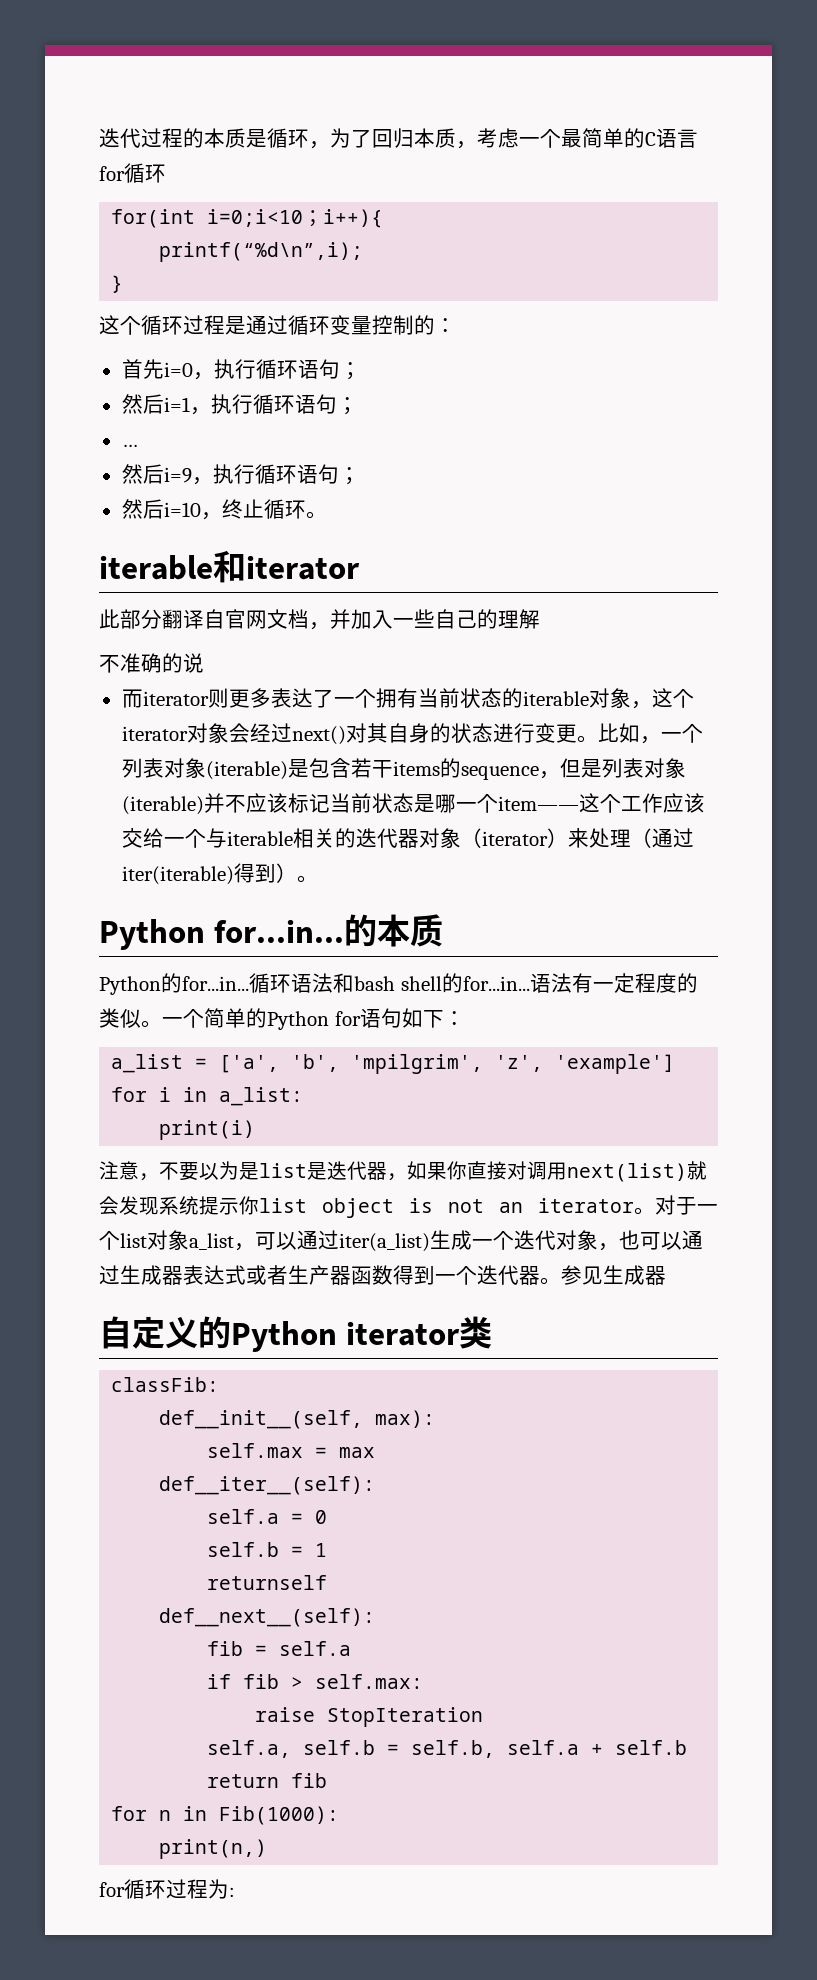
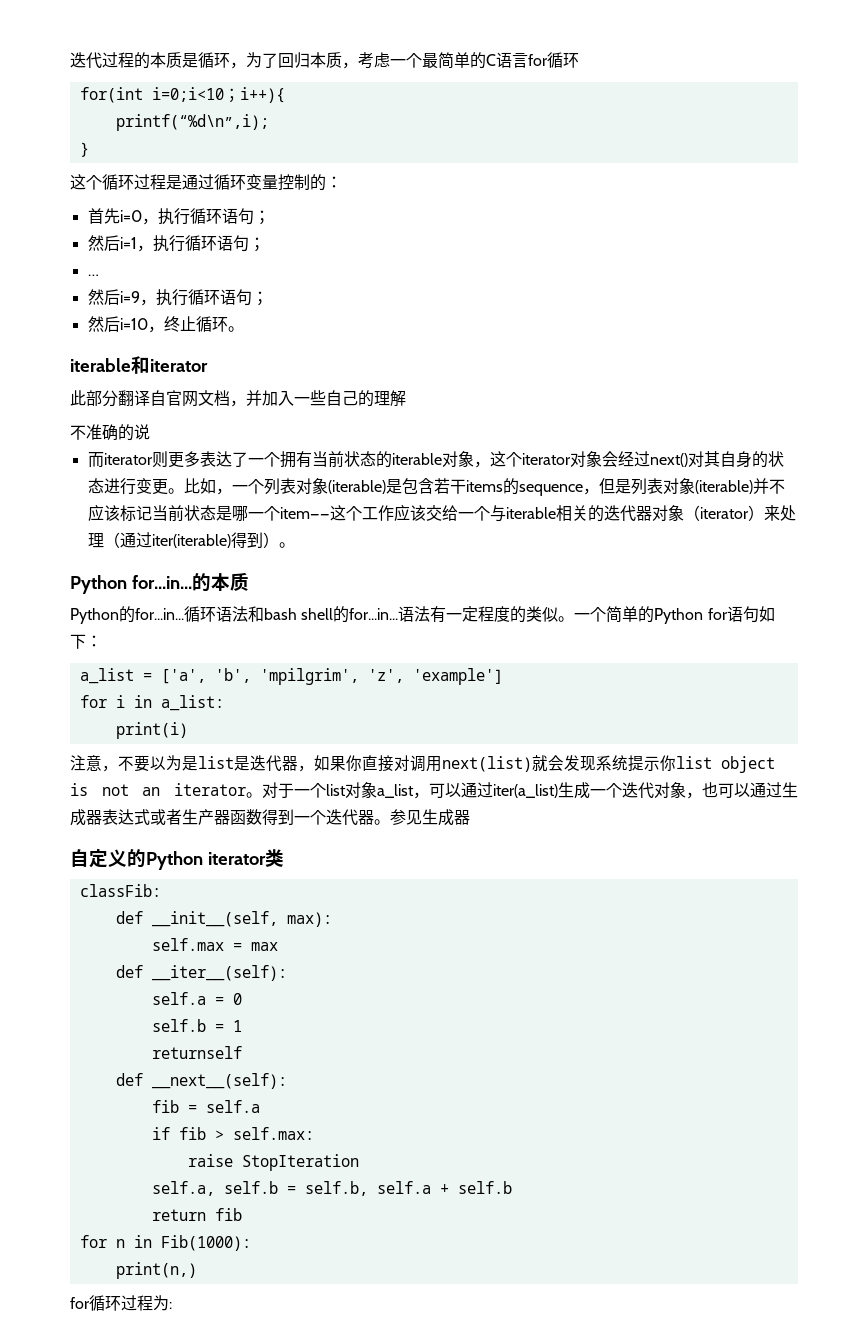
[159,1410,364,1429] def__init__(self, -> [115,911,278,927] def __init__(self,
[159,1476,376,1495] def__iter__(self): -> [115,965,287,981] def __iter__(self):
[159,1608,376,1627] def__next__(self): -> [115,1073,287,1089] def __next__(self):

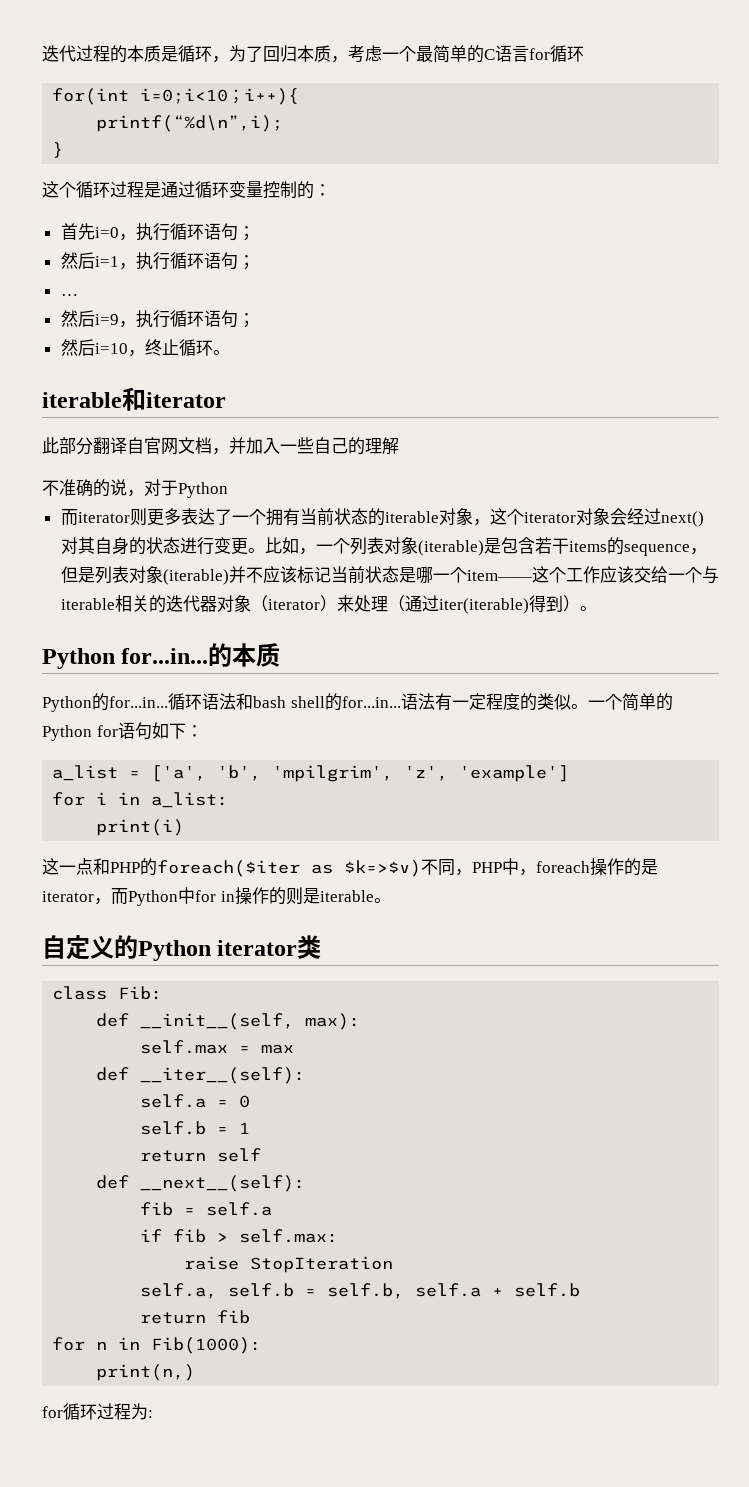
(150, 432) none -> [127,479,228,498] ，对于Python
[70,755,775,773] [70,782,798,799] [70,809,470,826] 注意，不要以为是list是迭代器，如果你直接对调用next(list)就会发现系统提示你list object is not an iterator。对于一个list对象a_list，可以通过iter(a_list)生成一个迭代对象，也可以通过生成器表达式或者生产器函数得到一个迭代器。参见生成器 -> [42,858,658,877] [42,887,391,906] 这一点和PHP的foreach($iter as $k=>$v)不同，PHP中，foreach操作的是iterator，而Python中for in操作的则是iterable。
[79,884,161,897] classFib: -> [52,986,163,1000] class Fib:
[151,1046,242,1059] returnself -> [140,1148,262,1162] return self

